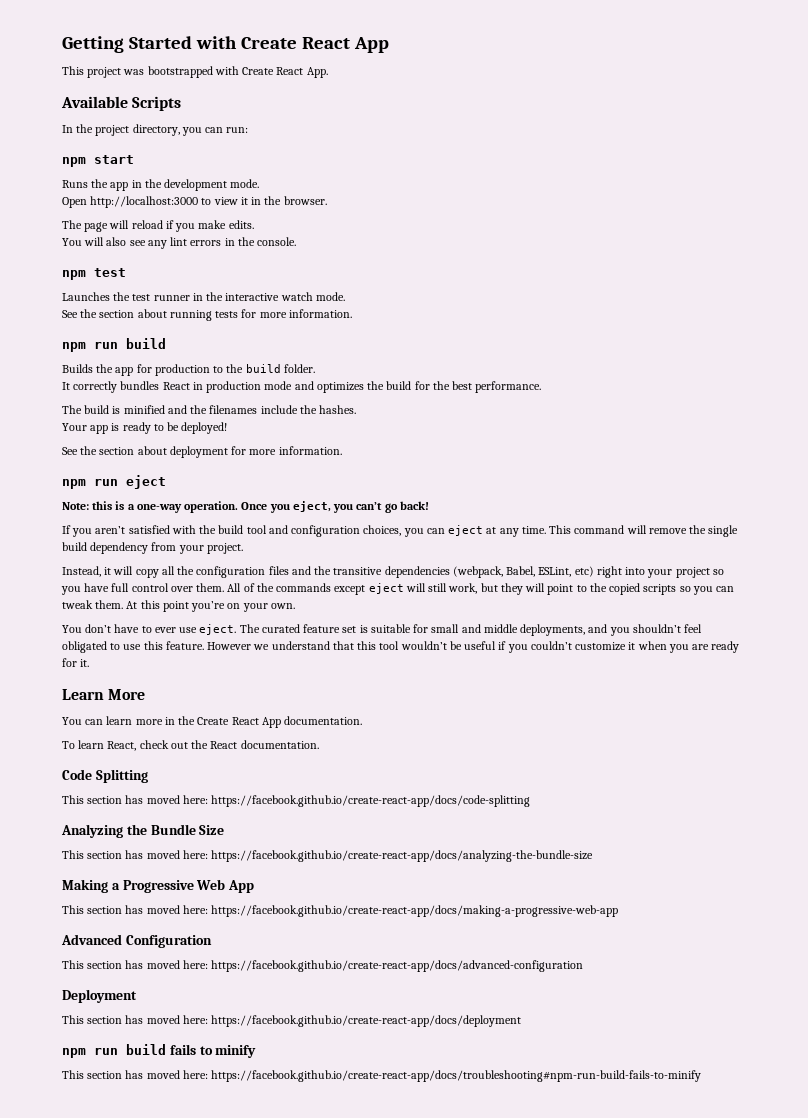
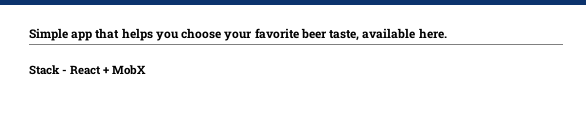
[62,36,389,53] [62,66,328,78] [61,96,182,111] [62,124,249,136] [62,155,134,167] [62,179,260,191] [62,196,327,208] [62,220,254,232] [62,237,297,249] [62,268,126,280] [62,292,345,301] [62,309,352,321] [62,338,166,352] [62,364,315,376] [62,381,542,393] [62,405,357,414] [62,422,228,434] [62,446,342,458] [62,475,166,489] [62,501,429,513] [62,525,739,537] [62,542,243,554] [62,566,724,578] [61,583,735,595] [62,600,295,612] [62,624,703,636] [62,641,740,653] [62,658,90,667] [62,689,146,700] [62,716,363,728] [62,740,319,751] [62,769,148,783] [62,795,531,807] [61,824,225,838] [62,850,594,862] [62,879,255,893] [62,905,619,917] [61,934,212,948] [62,960,584,972] [62,989,137,1003] [62,1015,522,1027] [62,1044,257,1058] [62,1070,702,1082] Getting Started with Create React App // This project was bootstrapped with Create React App. // Available Scripts // In the project directory, you can run: // npm start // Runs the app in the development mode. // Open http://localhost:3000 to view it in the browser. // The page will reload if you make edits. // You will also see any lint errors in the console. // npm test // Launches the test runner in the interactive watch mode. // See the section about running tests for more information. // npm run build // Builds the app for production to the build folder. // It correctly bundles React in production mode and optimizes the build for the best performance. // The build is minified and the filenames include the hashes. // Your app is ready to be deployed! // See the section about deployment for more information. // npm run eject // Note: this is a one-way operation. Once you eject, you can’t go back! // If you aren’t satisfied with the build tool and configuration choices, you can eject at any time. This command will remove the single build dependency from your project. // Instead, it will copy all the configuration files and the transitive dependencies (webpack, Babel, ESLint, etc) right into your project so you have full control over them. All of the commands except eject will still work, but they will point to the copied scripts so you can tweak them. At this point you’re on your own. // You don’t have to ever use eject. The curated feature set is suitable for small and middle deployments, and you shouldn’t feel obligated to use this feature. However we understand that this tool wouldn’t be useful if you couldn’t customize it when you are ready for it. // Learn More // You can learn more in the Create React App documentation. // To learn React, check out the React documentation. // Code Splitting // This section has moved here: https://facebook.github.io/create-react-app/docs/code-splitting // Analyzing the Bundle Size // This section has moved here: https://facebook.github.io/create-react-app/docs/analyzing-the-bundle-size // Making a Progressive Web App // This section has moved here: https://facebook.github.io/create-react-app/docs/making-a-progressive-web-app // Advanced Configuration // This section has moved here: https://facebook.github.io/create-react-app/docs/advanced-configuration // Deployment // This section has moved here: https://facebook.github.io/create-react-app/docs/deployment // npm run build fails to minify // This section has moved here: https://facebook.github.io/create-react-app/docs/troubleshooting#npm-run-build-fails-to-minify -> [29,28,447,41] [29,65,147,75] Simple app that helps you choose your favorite beer taste, available here. // Stack - React + MobX

